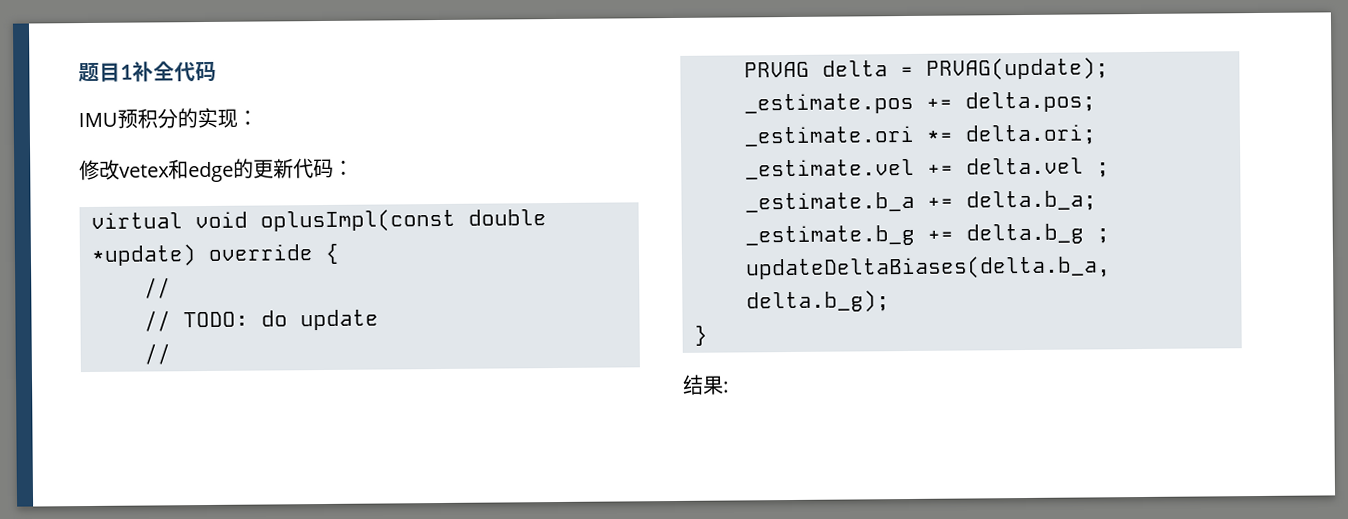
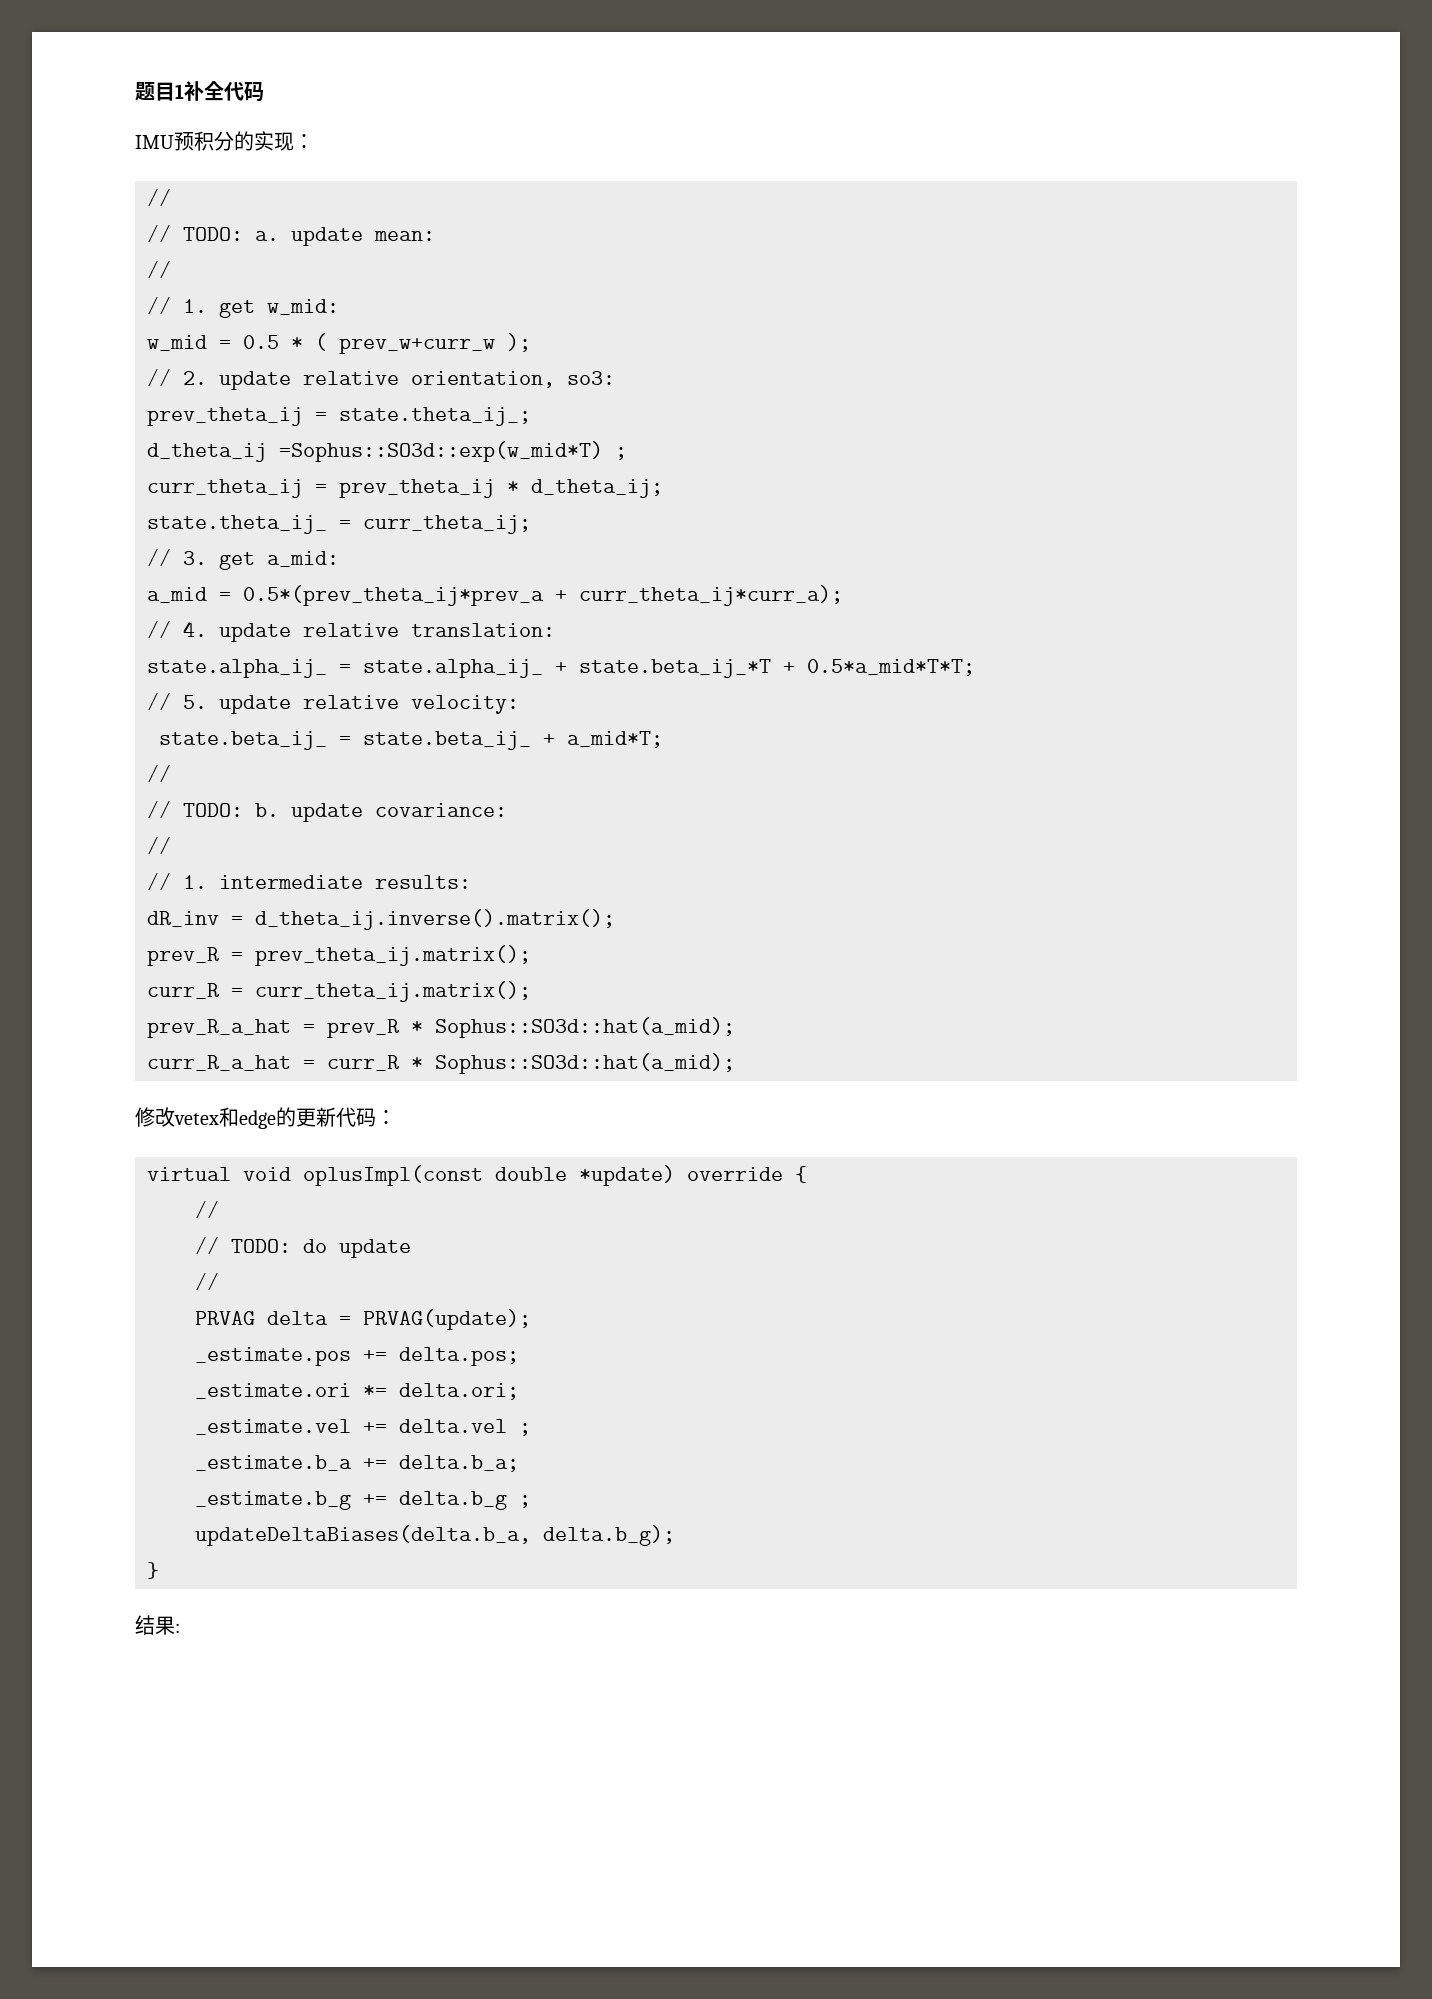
(258, 118) none -> [147,189,171,206] [147,225,435,246] [147,261,171,278] [147,297,339,318] [147,333,531,354] [147,369,615,390] [147,407,531,426] [147,441,627,462] [147,479,663,498] [147,515,531,534] [147,549,339,570] [147,585,843,606] [147,621,555,642] [147,659,975,678] [147,693,519,714] [159,731,663,750] [147,765,171,782] [147,801,507,822] [147,837,171,854] [147,873,471,890] [147,909,615,930] [147,945,531,966] [147,981,531,1002] [147,1017,735,1038] [147,1053,735,1074] // // // // TODO: a. update mean: // // // // 1. get w_mid: // w_mid = 0.5 * ( prev_w+curr_w ); // // 2. update relative orientation, so3: // prev_theta_ij = state.theta_ij_; // d_theta_ij =Sophus::SO3d::exp(w_mid*T) ; // curr_theta_ij = prev_theta_ij * d_theta_ij; // state.theta_ij_ = curr_theta_ij; // // 3. get a_mid: // a_mid = 0.5*(prev_theta_ij*prev_a + curr_theta_ij*curr_a); // // 4. update relative translation: // state.alpha_ij_ = state.alpha_ij_ + state.beta_ij_*T + 0.5*a_mid*T*T; // // 5. update relative velocity: // state.beta_ij_ = state.beta_ij_ + a_mid*T; // // // // TODO: b. update covariance: // // // // 1. intermediate results: // dR_inv = d_theta_ij.inverse().matrix(); // prev_R = prev_theta_ij.matrix(); // curr_R = curr_theta_ij.matrix(); // prev_R_a_hat = prev_R * Sophus::SO3d::hat(a_mid); // curr_R_a_hat = curr_R * Sophus::SO3d::hat(a_mid);

